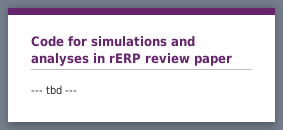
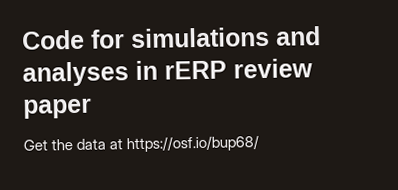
[31,85,77,95] --- tbd --- -> [23,135,260,153] Get the data at https://osf.io/bup68/

